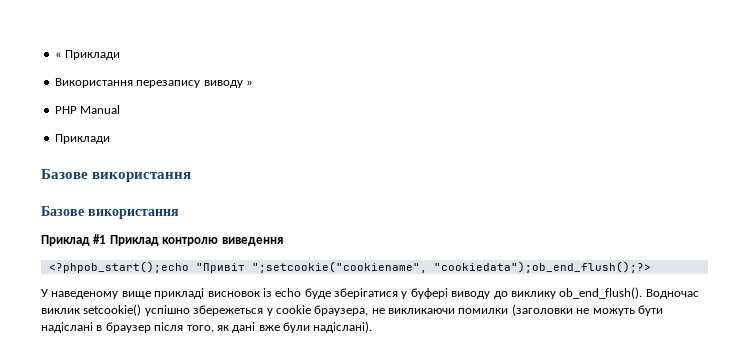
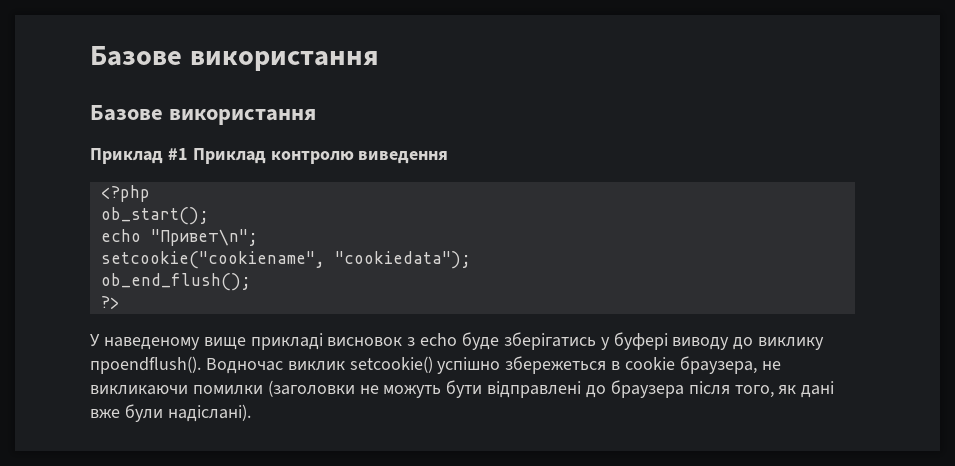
[54,50,121,60] [54,78,253,88] [54,105,121,114] [54,134,110,144] « Приклади // Використання перезапису виводу » // PHP Manual // Приклади // -> (90, 56) none
[48,261,651,273] <?phpob_start();echo "Привіт ";setcookie("cookiename", "cookiedata");ob_end_flush();?> -> [100,185,150,202] [100,207,209,225] [100,229,258,246] [100,251,471,269] [100,273,251,291] [100,296,120,309] <?php // ob_start(); // echo "Привет\n"; // setcookie("cookiename", "cookiedata"); // ob_end_flush(); // ?>
[262,288,272,297] із -> [407,337,416,346] з
[334,288,398,299] зберігатися -> [503,332,596,350] зберігатись
[559,287,643,299] ob_end_flush(). -> [90,356,201,374] проendflush().
[266,308,273,316] у -> [611,361,621,370] в
[41,322,151,333] надіслані в браузер -> [487,380,684,398] відправлені до браузера

